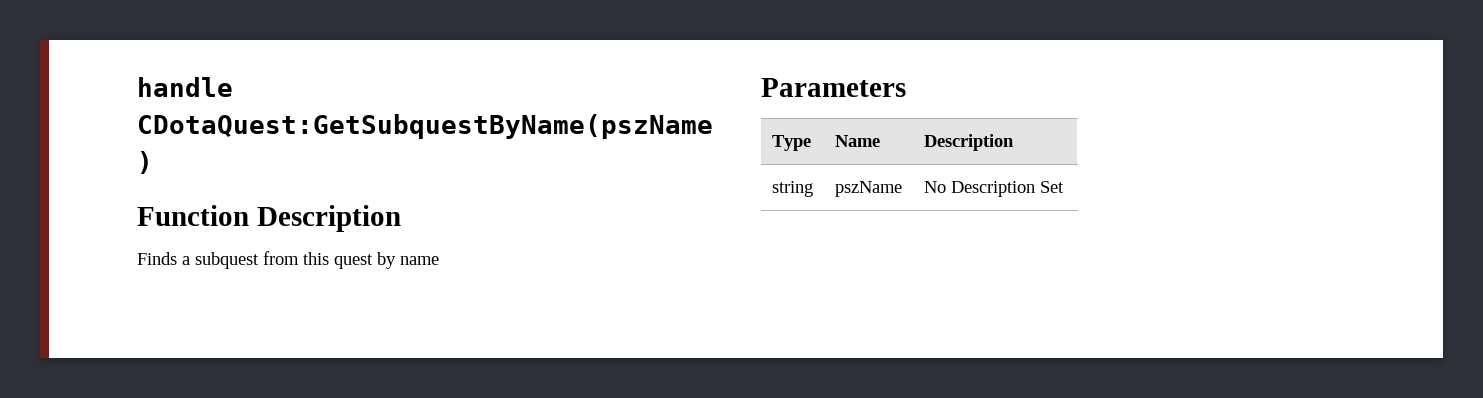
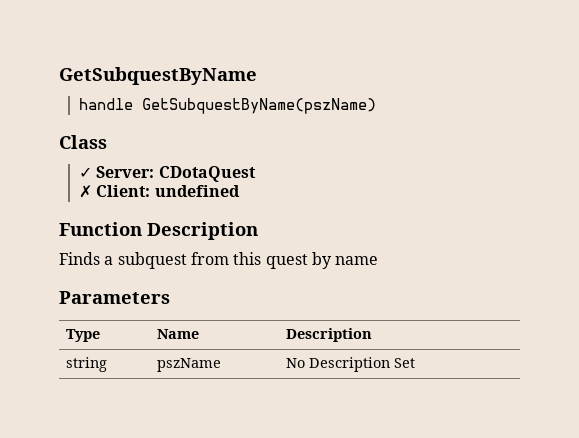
[137,77,233,97] [137,114,713,139] [137,151,153,174] handle CDotaQuest:GetSubquestByName(pszName ) -> [59,67,257,85] [79,98,377,114] [59,135,107,149] [79,166,256,182] [79,185,240,198] GetSubquestByName // handle GetSubquestByName(pszName) // Class // ✓ Server: CDotaQuest // ✗ Client: undefined

